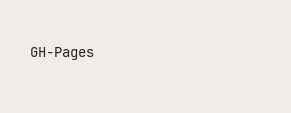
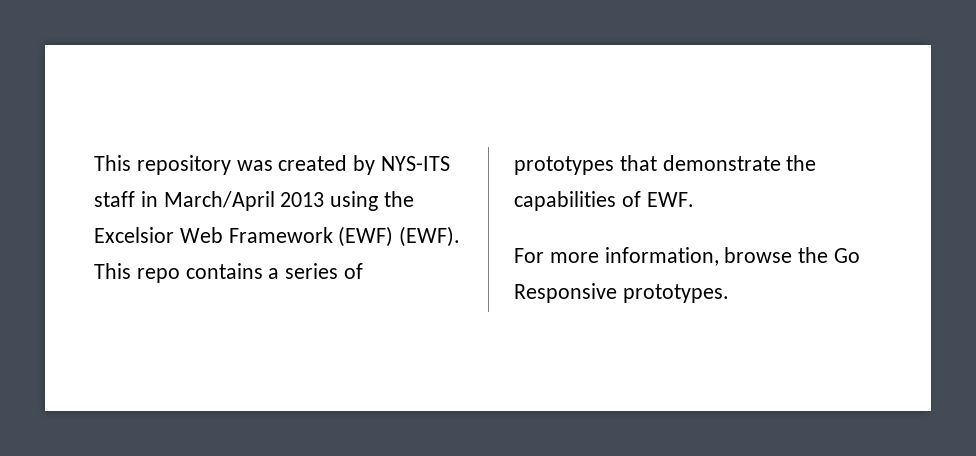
[30,47,94,60] GH-Pages -> [94,155,451,175] [94,191,415,211] [94,226,461,247] [94,263,364,283] [514,155,817,175] [514,191,694,211] [514,247,861,266] [514,283,729,303] This repository was created by NYS-ITS staff in March/April 2013 using the Excelsior Web Framework (EWF) (EWF). This repo contains a series of prototypes that demonstrate the capabilities of EWF. // For more information, browse the Go Responsive prototypes.

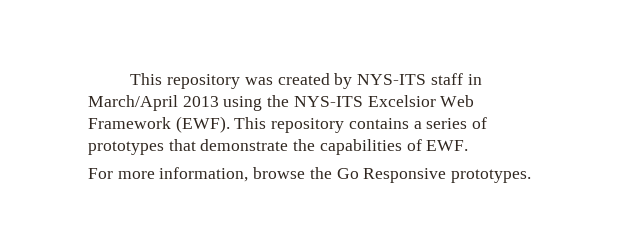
(415, 199) none -> [293,96,363,107] NYS-ITS
[338,226,394,247] (EWF) -> (171, 123) none
[136,268,180,283] repo -> [271,118,345,133] repository

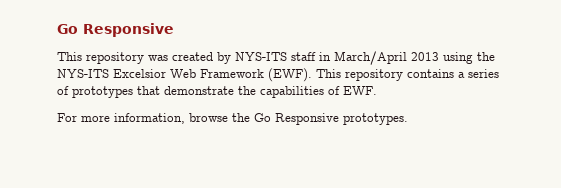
(130, 79) none -> [57,23,174,37] Go Responsive //

